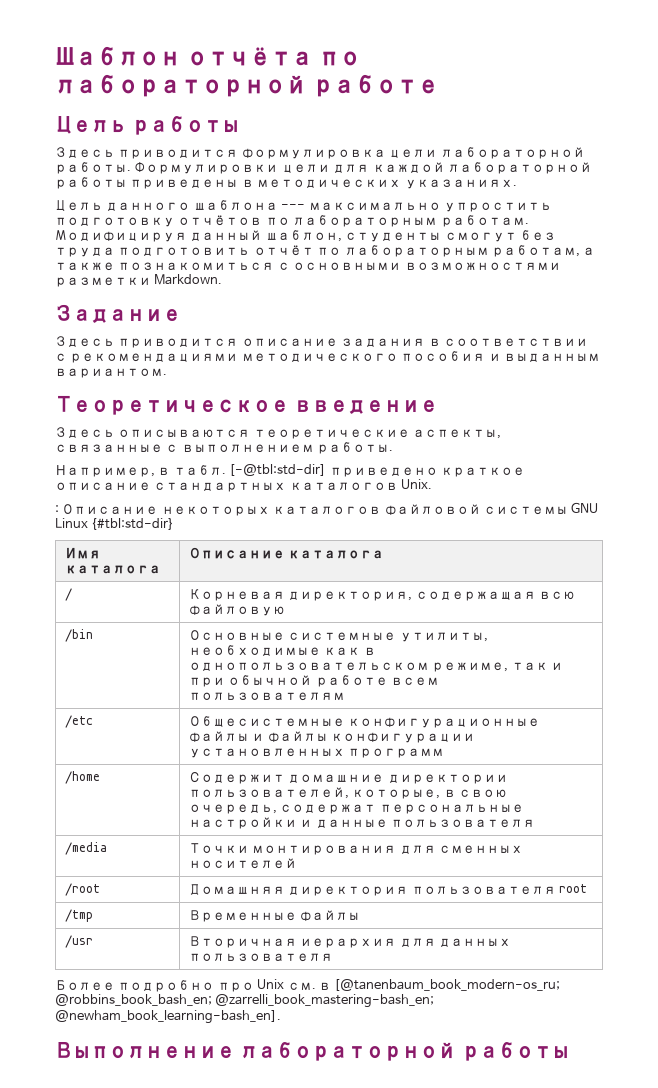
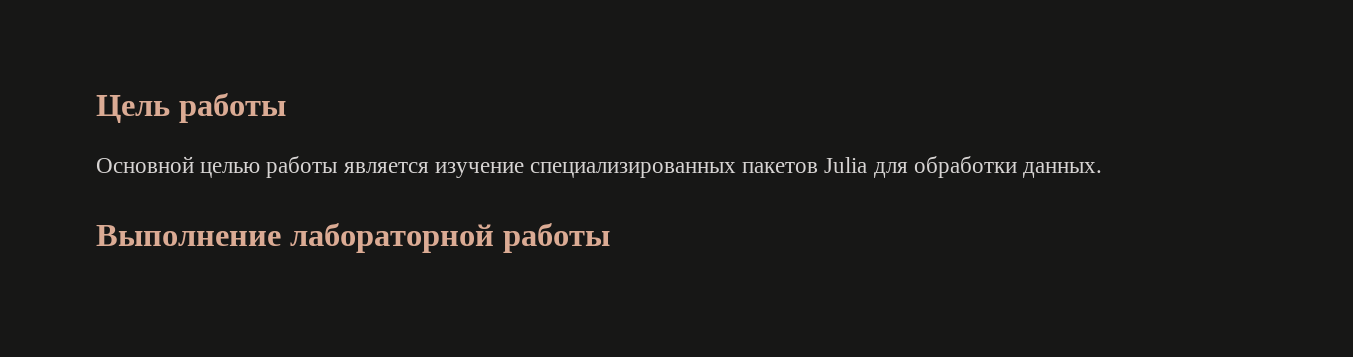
[55,46,362,66] [55,74,440,97] [55,115,241,135] [55,147,585,159] [55,162,592,174] [55,177,517,189] [55,200,552,212] [55,215,529,227] [55,230,556,242] [55,245,596,257] [55,262,561,271] [55,274,223,287] [55,304,181,323] [55,336,588,348] [55,351,600,363] [55,368,167,378] [55,395,439,415] [55,427,502,439] [55,442,394,454] [55,464,525,477] [55,479,433,492] [55,502,599,516] [55,518,175,530] [64,547,101,559] [64,565,161,574] [188,547,385,559] [64,588,72,601] [188,589,576,601] [188,604,285,616] [64,629,93,642] [188,630,488,642] [188,645,376,656] [188,662,564,672] [188,675,440,687] [188,692,345,701] [64,715,93,728] [188,716,541,728] [188,731,476,743] [188,748,445,758] [64,771,100,784] [188,772,508,784] [188,787,508,799] [188,804,524,814] [188,817,536,829] [64,842,107,855] [188,843,524,855] [188,858,297,869] [64,883,100,896] [188,884,588,896] [64,909,93,922] [188,910,361,922] [64,935,93,948] [188,936,512,948] [188,953,333,962] [55,979,561,992] [55,994,435,1008] [55,1010,281,1024] Шаблон отчёта по лабораторной работе // Цель работы // Здесь приводится формулировка цели лабораторной работы. Формулировки цели для каждой лабораторной работы приведены в методических указаниях. // Цель данного шаблона --- максимально упростить подготовку отчётов по лабораторным работам. Модифицируя данный шаблон, студенты смогут без труда подготовить отчёт по лабораторным работам, а также познакомиться с основными возможностями разметки Markdown. // Задание // Здесь приводится описание задания в соответствии с рекомендациями методического пособия и выданным вариантом. // Теоретическое введение // Здесь описываются теоретические аспекты, связанные с выполнением работы. // Например, в табл. [-@tbl:std-dir] приведено краткое описание стандартных каталогов Unix. // : Описание некоторых каталогов файловой системы GNU Linux {#tbl:std-dir} // Имя каталога | Описание каталога // / | Корневая директория, содержащая всю файловую // /bin | Основные системные утилиты, необходимые как в однопользовательском режиме, так и при обычной работе всем пользователям // /etc | Общесистемные конфигурационные файлы и файлы конфигурации установленных программ // /home | Содержит домашние директории пользователей, которые, в свою очередь, содержат персональные настройки и данные пользователя // /media | Точки монтирования для сменных носителей // /root | Домашняя директория пользователя root // /tmp | Временные файлы // /usr | Вторичная иерархия для данных пользователя // Более подробно про Unix см. в [@tanenbaum_book_modern-os_ru; @robbins_book_bash_en; @zarrelli_book_mastering-bash_en; @newham_book_learning-bash_en]. -> [96,93,286,123] [96,156,1103,178] Цель работы // Основной целью работы является изучение специализированных пакетов Julia для обработки данных.

